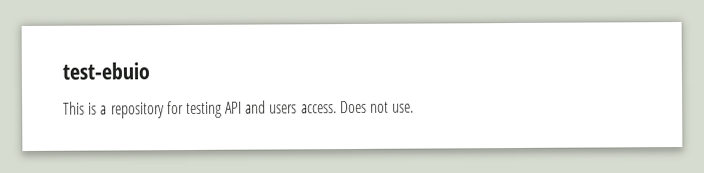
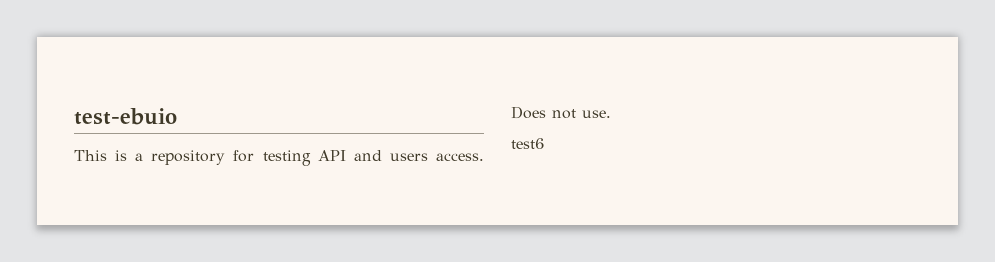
(415, 108) none -> [511,138,544,149] // test6

